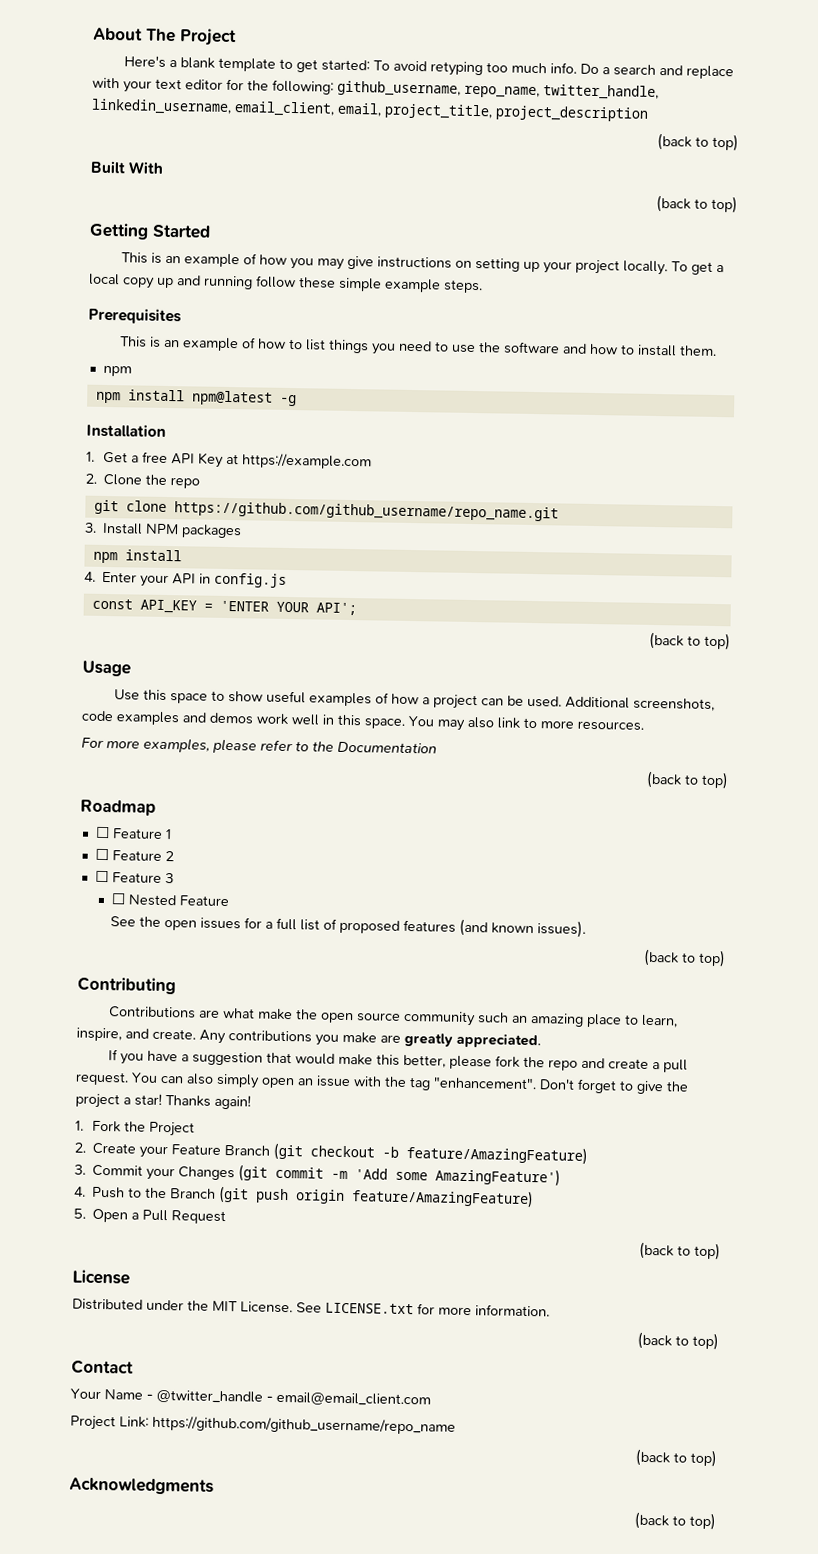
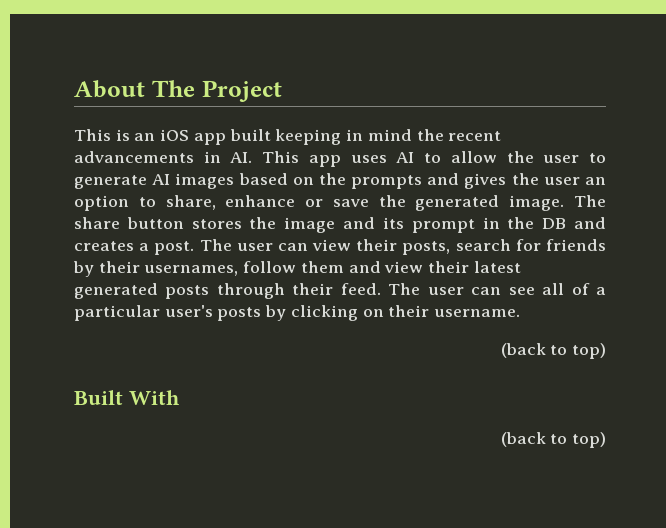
[124,55,735,80] [92,77,659,100] [91,98,649,122] Here's a blank template to get started: To avoid retyping too much info. Do a search and replace with your text editor for the following: github_username, repo_name, twitter_handle, linkedin_username, email_client, email, project_title, project_description -> [74,129,502,145] [74,151,607,167] [74,173,606,189] [74,195,606,211] [74,217,606,233] [74,239,606,255] [73,261,521,277] [74,283,606,299] [74,305,521,321] This is an iOS app built keeping in mind the recent advancements in AI. This app uses AI to allow the user to generate AI images based on the prompts and gives the user an option to share, enhance or save the generated image. The share button stores the image and its prompt in the DB and creates a post. The user can view their posts, search for friends by their usernames, follow them and view their latest generated posts through their feed. The user can see all of a particular user's posts by clicking on their username.
[89,222,211,240] [121,252,725,276] [89,273,483,294] [88,307,182,325] [120,336,718,357] [102,365,132,377] [95,389,297,407] [86,423,166,438] [86,451,373,470] [85,473,201,489] [93,499,559,522] [84,522,243,539] [92,549,182,564] [84,571,288,588] [91,598,357,616] [649,631,731,651] [82,660,131,677] [114,689,716,712] [81,710,644,731] [81,737,437,754] [646,770,729,790] [80,799,156,816] [94,826,172,840] [94,848,174,862] [94,870,174,884] [110,893,230,907] [110,916,587,938] [643,948,726,968] [77,976,176,995] [109,1006,679,1028] [76,1027,541,1049] [108,1049,689,1073] [75,1071,689,1095] [75,1093,251,1110] [75,1120,196,1137] [74,1142,589,1165] [74,1164,562,1187] [74,1185,535,1209] [73,1208,227,1225] [639,1241,721,1261] [72,1269,130,1285] [72,1298,550,1317] [637,1331,719,1351] [71,1359,134,1375] [70,1388,431,1407] [70,1415,456,1435] [635,1448,717,1468] [69,1477,214,1495] [634,1511,716,1531] // Getting Started // This is an example of how you may give instructions on setting up your project locally. To get a local copy up and running follow these simple example steps. // Prerequisites // This is an example of how to list things you need to use the software and how to install them. // npm // npm install npm@latest -g // Installation // 1. Get a free API Key at https://example.com // 2. Clone the repo // git clone https://github.com/github_username/repo_name.git // 3. Install NPM packages // npm install // 4. Enter your API in config.js // const API_KEY = 'ENTER YOUR API'; // (back to top) // Usage // Use this space to show useful examples of how a project can be used. Additional screenshots, code examples and demos work well in this space. You may also link to more resources. // For more examples, please refer to the Documentation // (back to top) // Roadmap // ☐ Feature 1 // ☐ Feature 2 // ☐ Feature 3 // ☐ Nested Feature // See the open issues for a full list of proposed features (and known issues). // (back to top) // Contributing // Contributions are what make the open source community such an amazing place to learn, inspire, and create. Any contributions you make are greatly appreciated. // If you have a suggestion that would make this better, please fork the repo and create a pull request. You can also simply open an issue with the tag "enhancement". Don't forget to give the project a star! Thanks again! // 1. Fork the Project // 2. Create your Feature Branch (git checkout -b feature/AmazingFeature) // 3. Commit your Changes (git commit -m 'Add some AmazingFeature') // 4. Push to the Branch (git push origin feature/AmazingFeature) // 5. Open a Pull Request // (back to top) // License // Distributed under the MIT License. See LICENSE.txt for more information. // (back to top) // Contact // Your Name - @twitter_handle - email@email_client.com // Project Link: https://github.com/github_username/repo_name // (back to top) // Acknowledgments // (back to top) -> (606, 440) none

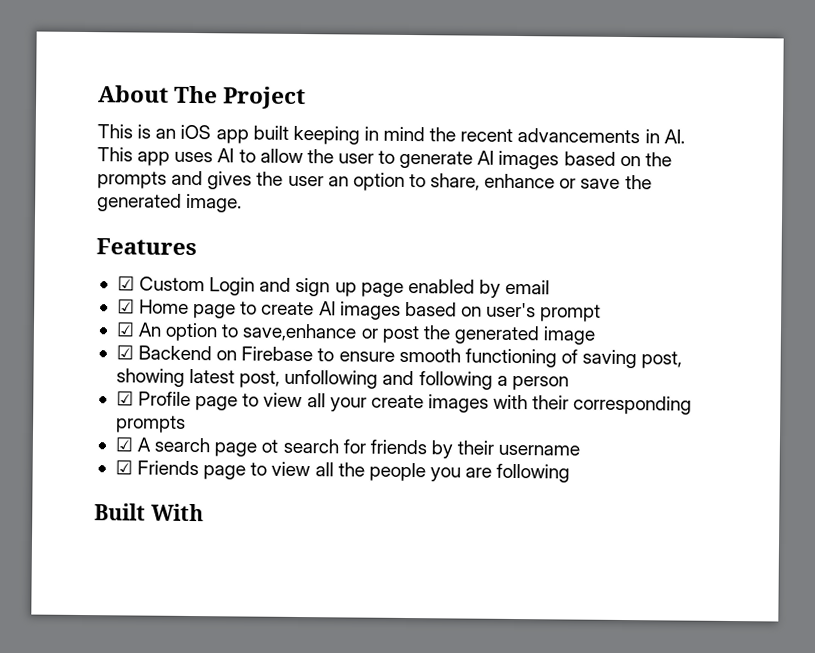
[574,195,606,207] [74,217,606,233] [74,239,451,255] The share button stores the image and its prompt in the DB and creates a post. The user can view their posts, -> [96,238,197,256] [116,276,551,298] [116,299,602,322] [115,322,597,345] [115,345,683,369] [115,368,569,391] [115,391,693,415] [115,415,186,433] [114,437,279,457] // Features // ☑ Custom Login and sign up page enabled by email // ☑ Home page to create AI images based on user's prompt // ☑ An option to save,enhance or post the generated image // ☑ Backend on Firebase to ensure smooth functioning of saving post, showing latest post, unfollowing and following a person // ☑ Profile page to view all your create images with their corresponding prompts // ☑ A search page ot
[144,261,521,276] [74,283,606,299] [74,305,521,321] [500,343,606,359] usernames, follow them and view their latest generated posts through their feed. The user can see all of a particular user's posts by clicking on their username. // (back to top) -> [498,444,581,456] [114,460,571,483] username // ☑ Friends page to view all the people you are following
[500,432,606,448] // (back to top) -> (204, 512) none

